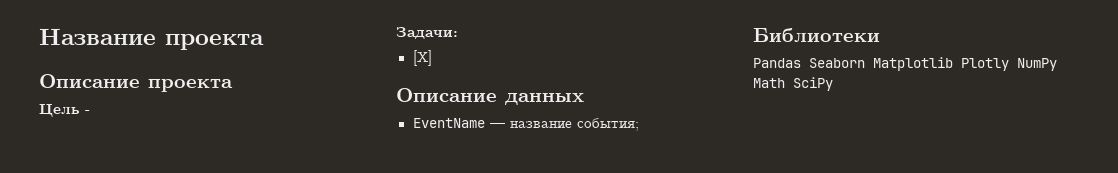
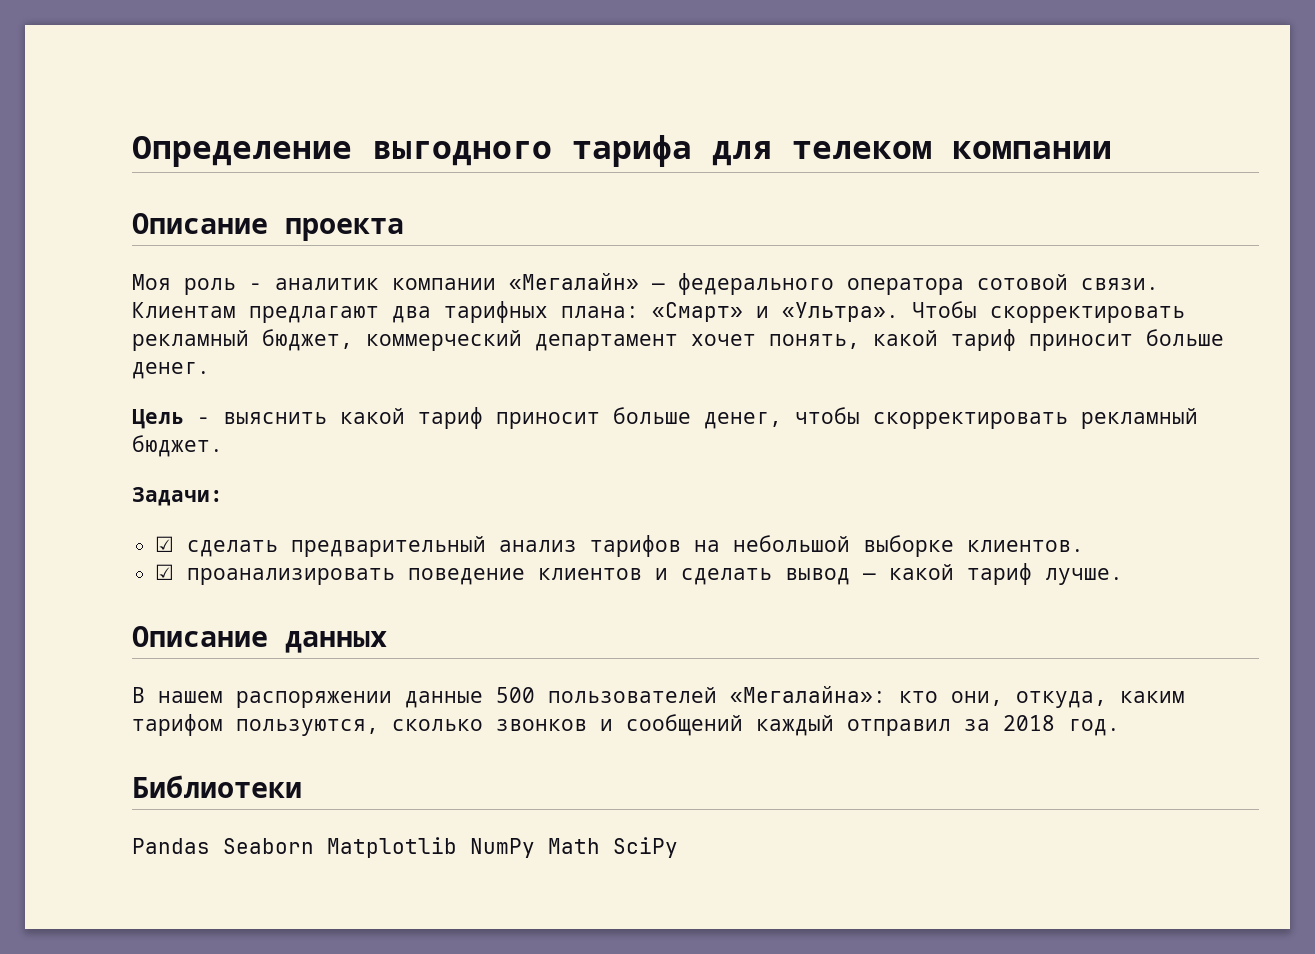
[39,28,264,50] [39,74,233,92] [39,104,90,117] [396,27,458,39] [412,50,432,66] [396,88,584,105] [412,118,639,131] Название проекта // Описание проекта // Цель - // Задачи: // [X] // Описание данных // EventName — название события; -> [132,135,1112,167] [132,213,404,241] [132,273,1159,295] [132,301,1185,323] [132,329,1224,351] [132,362,210,379] [132,407,1198,429] [132,435,223,457] [132,487,223,506] [155,535,1085,557] [155,563,1124,585] [132,626,387,653] [132,686,1185,708] [132,714,1120,736] Определение выгодного тарифа для телеком компании // Описание проекта // Моя роль - аналитик компании «Мегалайн» — федерального оператора сотовой связи. Клиентам предлагают два тарифных плана: «Смарт» и «Ультра». Чтобы скорректировать рекламный бюджет, коммерческий департамент хочет понять, какой тариф приносит больше денег. // Цель - выяснить какой тариф приносит больше денег, чтобы скорректировать рекламный бюджет. // Задачи: // ☑ сделать предварительный анализ тарифов на небольшой выборке клиентов. // ☑ проанализировать поведение клиентов и сделать вывод — какой тариф лучше. // Описание данных // В нашем распоряжении данные 500 пользователей «Мегалайна»: кто они, откуда, каким тарифом пользуются, сколько звонков и сообщений каждый отправил за 2018 год.
[961,58,1009,71] Plotly -> (457, 847) none

